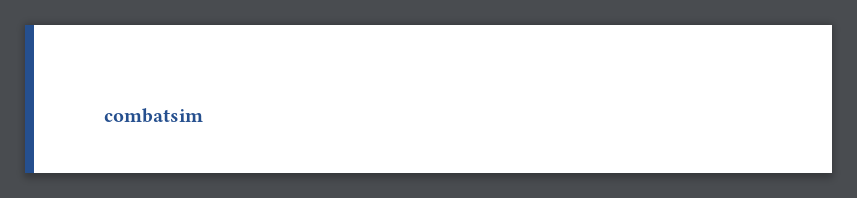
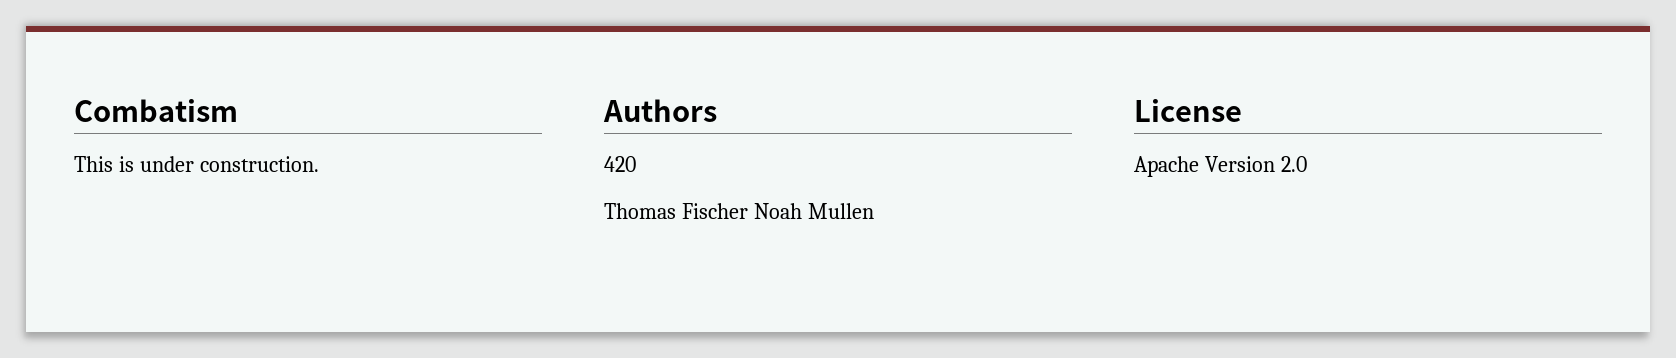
[104,108,203,123] combatsim -> [74,99,238,122] [74,156,319,172] [603,99,717,122] [604,156,636,172] [604,203,874,219] [1134,99,1242,122] [1134,156,1307,177] Combatism // This is under construction. // Authors // 420 // Thomas Fischer Noah Mullen // License // Apache Version 2.0

